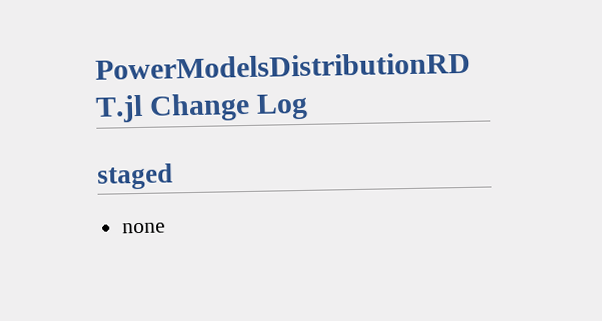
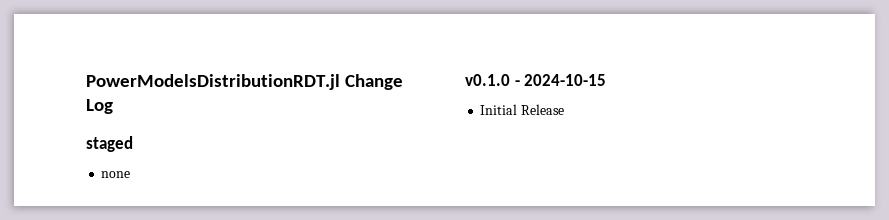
(166, 228) none -> [465,74,607,86] [480,104,565,115] // v0.1.0 - 2024-10-15 // Initial Release

